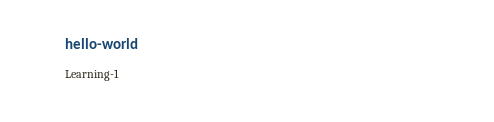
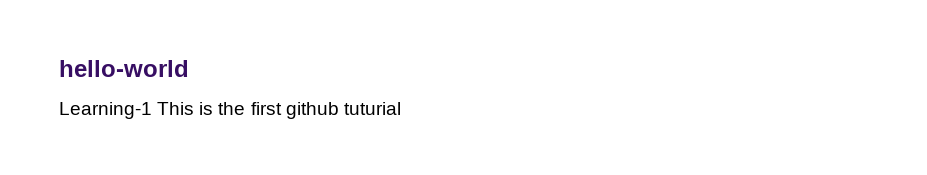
(119, 75) none -> [157,102,401,119] This is the first github tuturial

